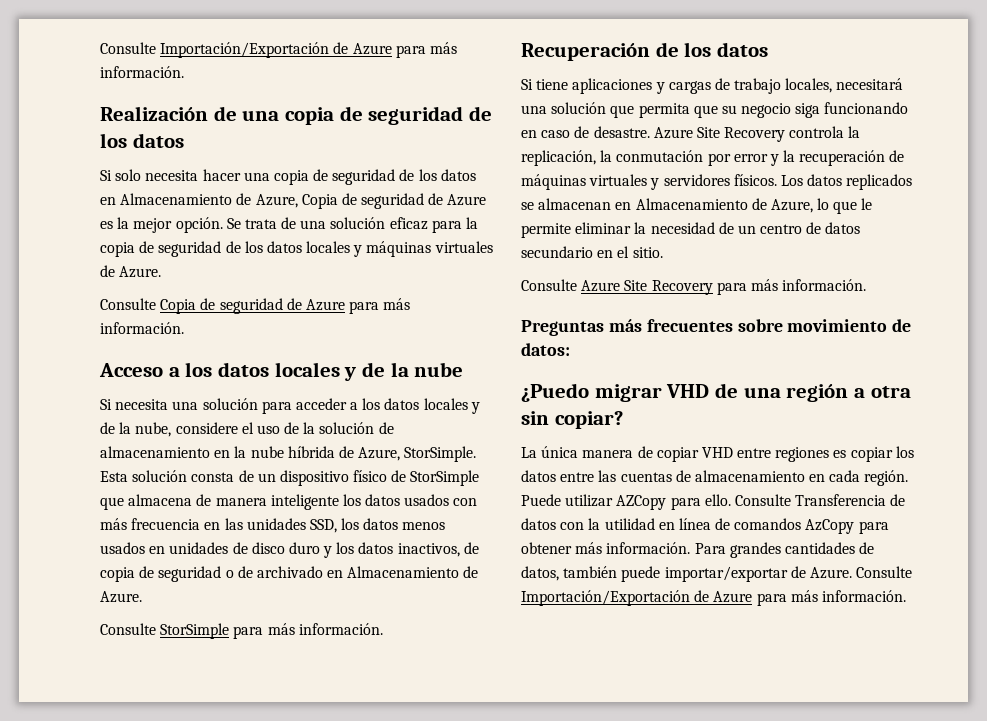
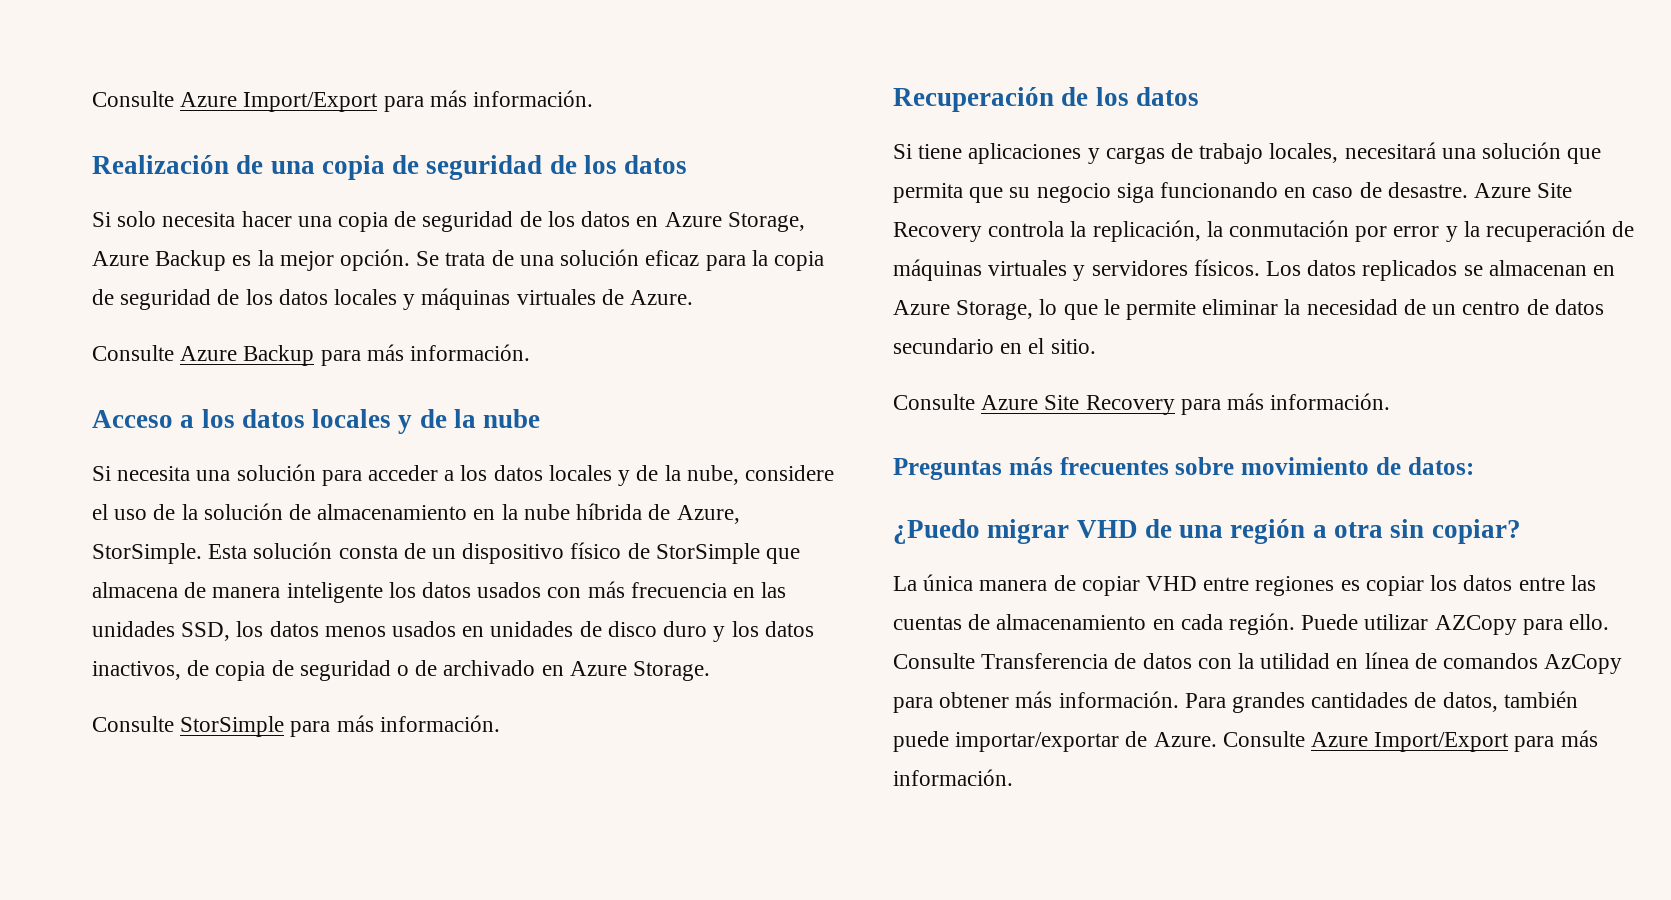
[100,42,392,58] Consulte Importación/Exportación de Azure -> [92,91,379,112] Consulte Azure Import/Export
[120,193,487,209] Almacenamiento de Azure, Copia de seguridad de Azure -> [664,212,805,232] [92,250,227,271] Azure Storage, Azure Backup
[160,298,345,314] Copia de seguridad de Azure -> [180,345,315,366] Azure Backup
[347,566,479,578] [100,591,142,603] Almacenamiento de Azure. -> [569,661,711,681] Azure Storage.
[635,198,813,213] Almacenamiento de Azure, -> [893,300,1034,320] Azure Storage,
[521,590,753,606] Importación/Exportación de Azure -> [1311,732,1510,752] Azure Import/Export

